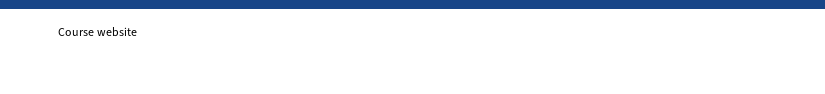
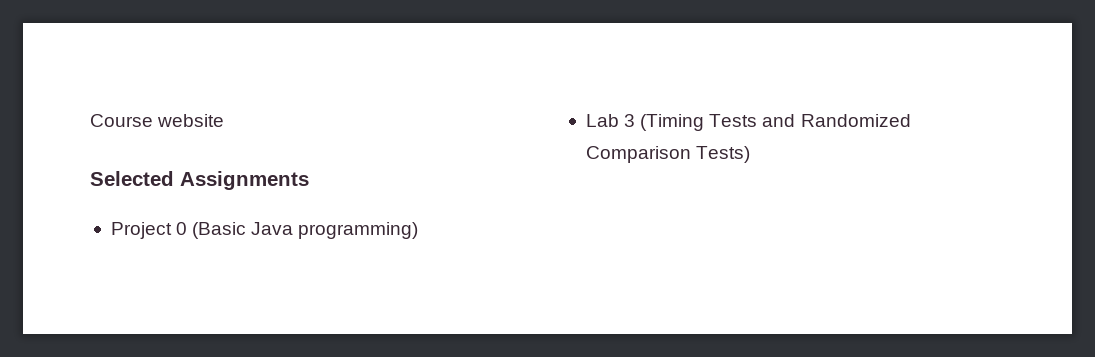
(138, 32) none -> [90,171,309,190] [110,222,419,239] [585,114,911,131] [585,146,751,163] // Selected Assignments // Project 0 (Basic Java programming) // Lab 3 (Timing Tests and Randomized Comparison Tests)

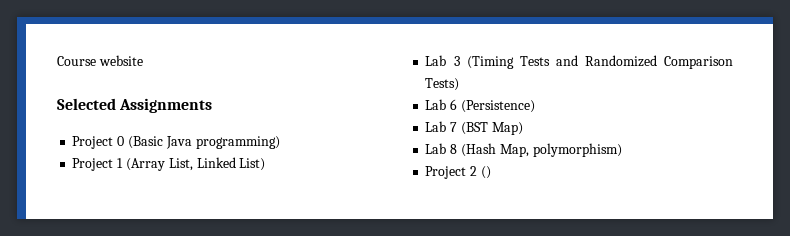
(419, 230) none -> [72,157,266,171] // Project 1 (Array List, Linked List)
(751, 154) none -> [425,99,535,113] [425,121,523,135] [425,143,622,157] [425,166,491,179] // Lab 6 (Persistence) // Lab 7 (BST Map) // Lab 8 (Hash Map, polymorphism) // Project 2 ()

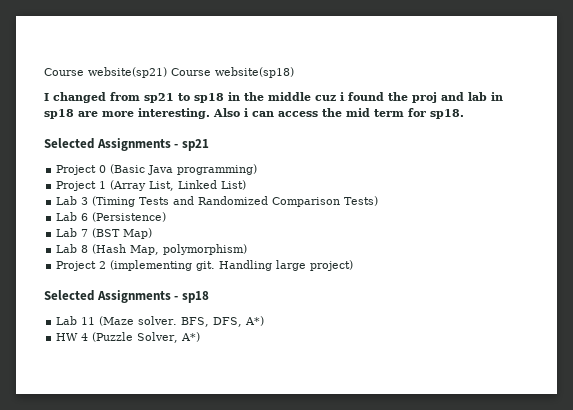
[57,55,143,66] [57,98,213,113] Course website // Selected Assignments -> [44,67,294,78] [44,92,503,103] [44,108,464,119] [44,138,209,151] Course website(sp21) Course website(sp18) // I changed from sp21 to sp18 in the middle cuz i found the proj and lab in sp18 are more interesting. Also i can access the mid term for sp18. // Selected Assignments - sp21
[480,166,491,179] () -> [110,260,354,271] [44,290,209,303] [56,316,265,327] [56,332,201,343] (implementing git. Handling large project) // Selected Assignments - sp18 // Lab 11 (Maze solver. BFS, DFS, A*) // HW 4 (Puzzle Solver, A*)

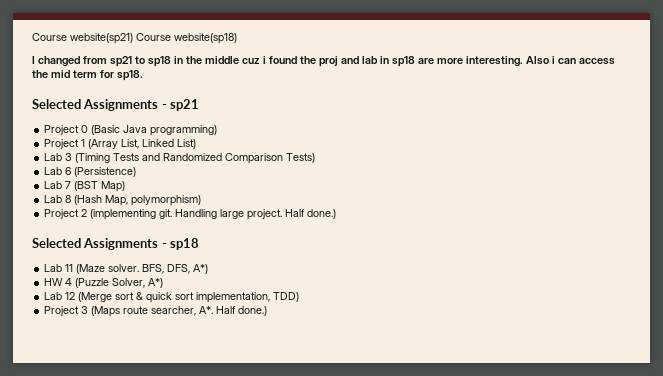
[310,260,354,271] project) -> [247,209,337,220] project. Half done.)
(201, 337) none -> [44,292,300,303] [44,306,268,317] // Lab 12 (Merge sort & quick sort implementation, TDD) // Project 3 (Maps route searcher, A*. Half done.)

